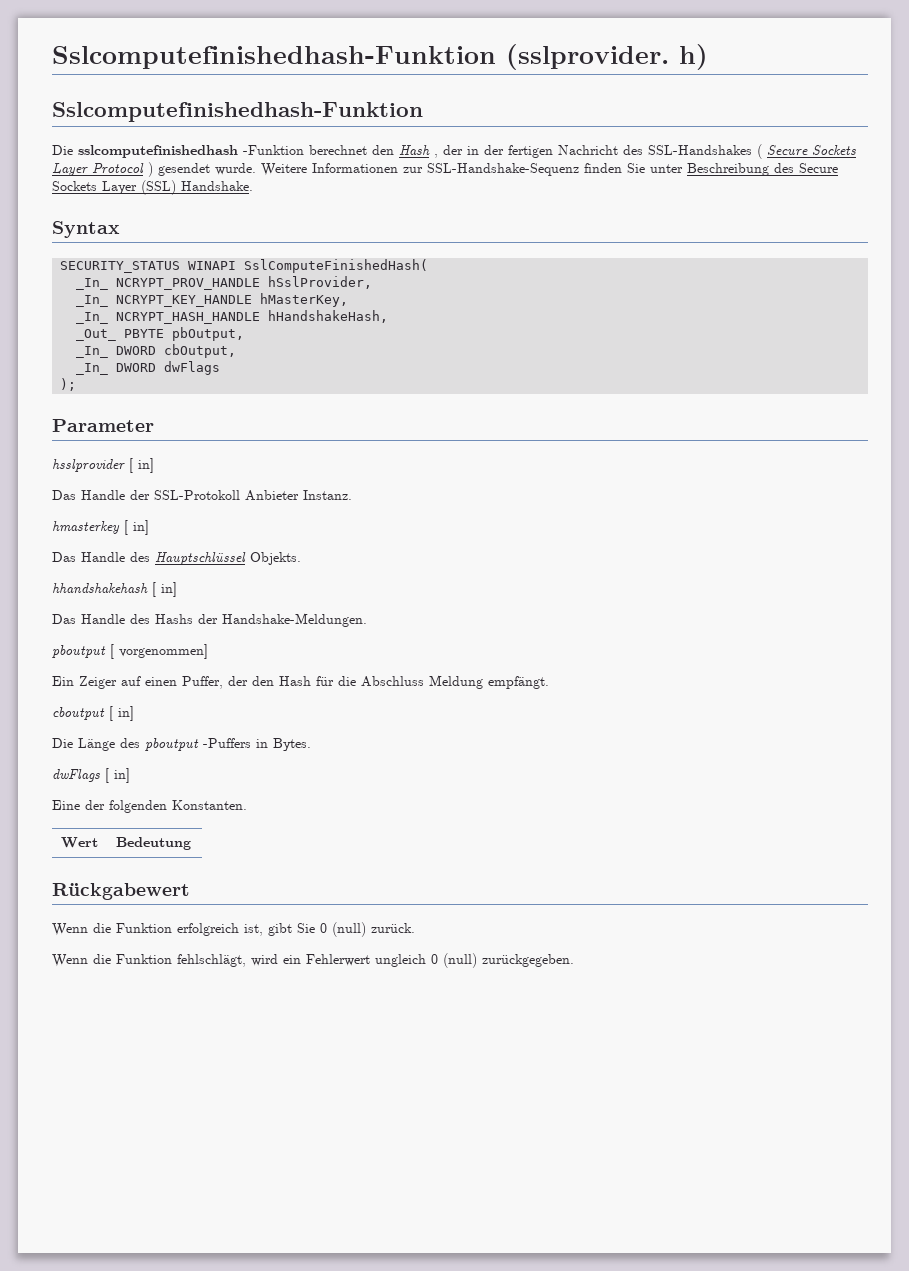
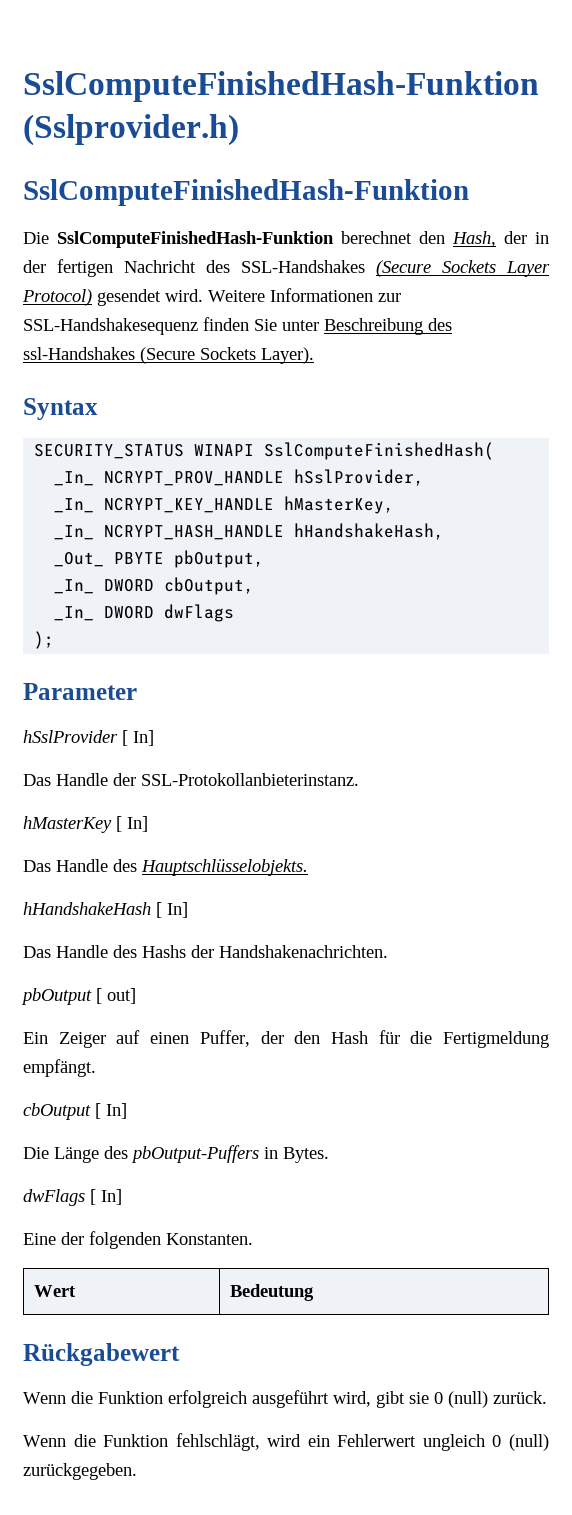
[52,44,708,70] [52,102,423,122] [52,145,438,158] Sslcomputefinishedhash-Funktion (sslprovider. h) // Sslcomputefinishedhash-Funktion // Die sslcomputefinishedhash -Funktion berechnet den Hash , -> [23,71,539,102] [23,114,239,146] [23,179,469,206] [23,231,496,248] SslComputeFinishedHash-Funktion (Sslprovider.h) // SslComputeFinishedHash-Funktion // Die SslComputeFinishedHash-Funktion berechnet den Hash,
[757,144,856,159] [52,162,256,177] ( Secure Sockets Layer Protocol ) gesendet wurde. -> [376,260,550,277] [22,289,203,306] (Secure Sockets Layer Protocol) gesendet wird.
[427,163,579,176] SSL-Handshake-Sequenz -> [23,318,198,335] SSL-Handshakesequenz
[799,163,838,173] [52,180,253,195] Secure Sockets Layer (SSL) Handshake. -> [23,347,314,364] ssl-Handshakes (Secure Sockets Layer).
[52,458,154,473] hsslprovider [ in] -> [23,730,154,746] hSslProvider [ In]
[154,490,352,501] [52,520,149,535] [52,552,301,565] [52,582,177,597] SSL-Protokoll Anbieter Instanz. // hmasterkey [ in] // Das Handle des Hauptschlüssel Objekts. // hhandshakehash [ in] -> [141,773,359,786] [23,816,148,833] [23,859,308,876] [23,902,188,918] SSL-Protokollanbieterinstanz. // hMasterKey [ In] // Das Handle des Hauptschlüsselobjekts. // hHandshakeHash [ In]
[222,613,367,627] [52,644,208,659] Handshake-Meldungen. // pboutput [ vorgenommen] -> [219,945,388,958] [21,988,136,1005] Handshakenachrichten. // pbOutput [ out]
[361,675,483,689] Abschluss Meldung -> [442,1031,549,1048] Fertigmeldung
[52,706,134,721] cboutput [ in] -> [23,1103,127,1120] cbOutput [ In]
[145,738,251,751] pboutput -Puffers -> [131,1145,259,1163] pbOutput-Puffers
[114,768,130,783] in] -> [101,1189,122,1205] In]
[244,923,315,936] ist, gibt Sie -> [252,1390,429,1408] ausgeführt wird, gibt sie

